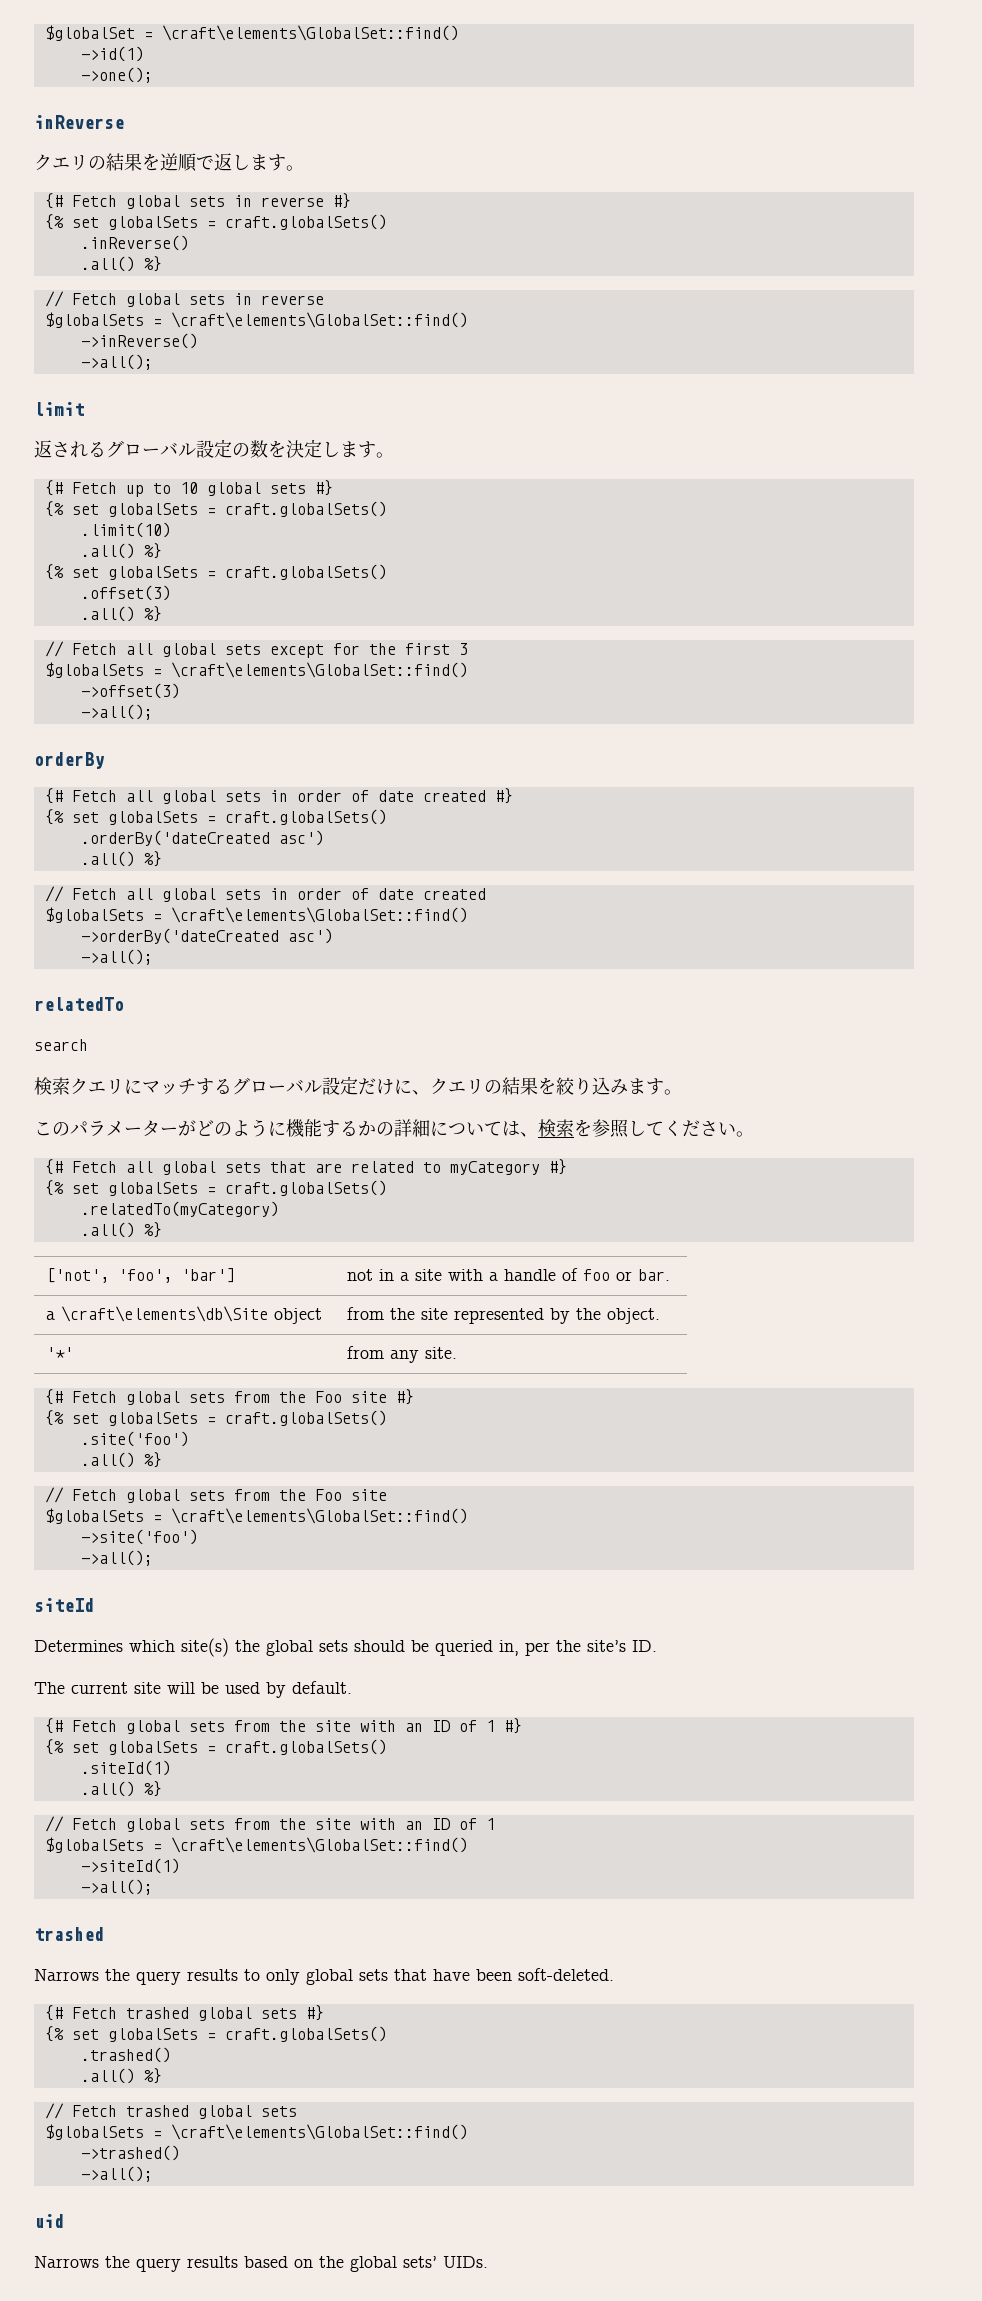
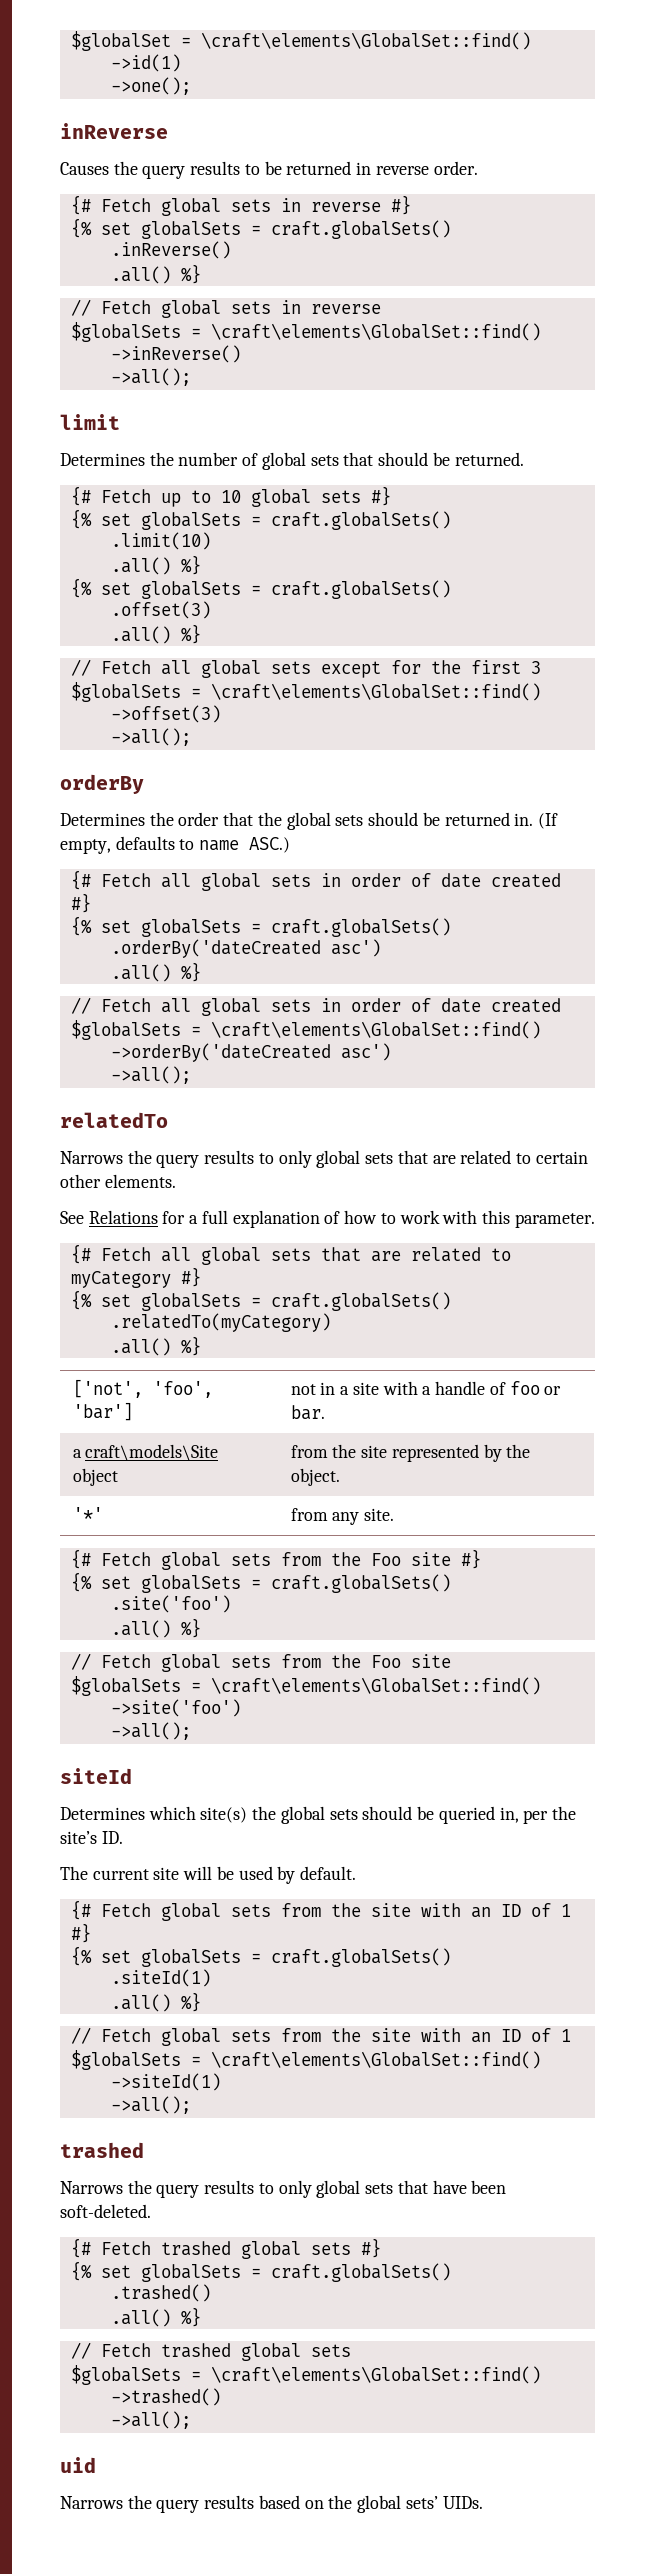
[34,153,304,172] クエリの結果を逆順で返します。 -> [60,161,478,179] Causes the query results to be returned in reverse order.
[34,439,394,458] 返されるグローバル設定の数を決定します。 -> [60,452,524,470] Determines the number of global sets that should be returned.
(105, 760) none -> [60,812,558,830] [60,836,291,854] // Determines the order that the global sets should be returned in. (If empty, defaults to name ASC.)
[34,1039,88,1051] [34,1076,682,1095] [34,1119,754,1138] search // 検索クエリにマッチするグローバル設定だけに、クエリの結果を絞り込みます。 // このパラメーターがどのように機能するかの詳細については、検索を参照してください。 -> [60,1150,588,1168] [60,1174,176,1188] [60,1210,595,1228] Narrows the query results to only global sets that are related to certain other elements. // See Relations for a full explanation of how to work with this parameter.
[61,1306,269,1322] \craft\elements\db\Site -> [85,1444,219,1461] craft\models\Site

